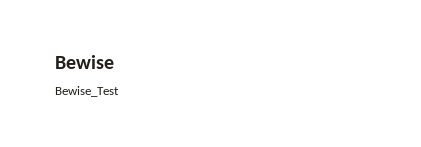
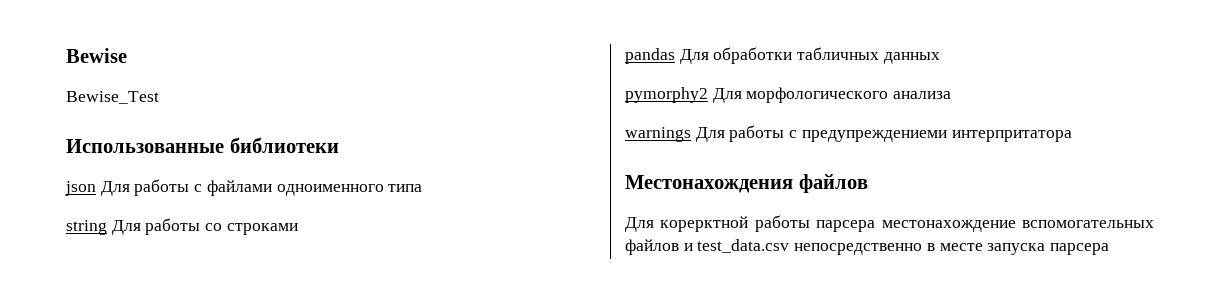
(119, 91) none -> [66,137,339,153] [65,179,423,196] [66,218,298,235] [625,47,940,64] [625,87,952,103] [625,125,1072,142] [625,174,868,193] [625,215,1154,232] [625,239,1110,255] // Использованные библиотеки // json Для работы с файлами одноименного типа // string Для работы со строками // pandas Для обработки табличных данных // pymorphy2 Для морфологического анализа // warnings Для работы с предупреждениеми интерпритатора // Местонахождения файлов // Для корерктной работы парсера местонахождение вспомогательных файлов и test_data.csv непосредственно в месте запуска парсера

